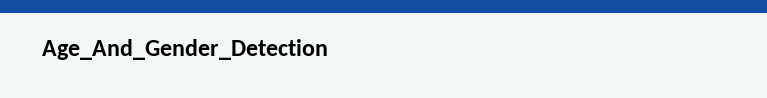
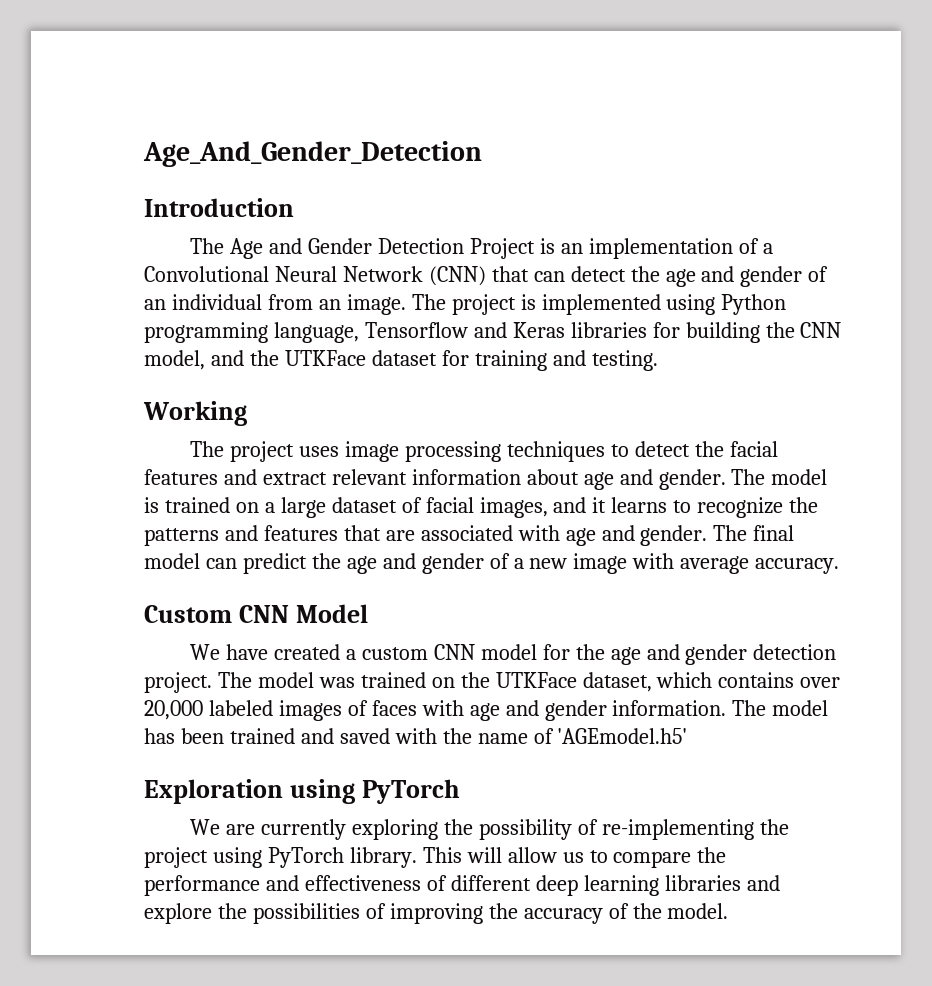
(328, 49) none -> [144,198,294,217] [190,238,773,259] [144,266,829,287] [144,294,787,315] [144,322,842,343] [144,350,658,371] [143,401,247,426] [190,441,778,462] [144,469,828,490] [144,497,819,518] [144,525,795,546] [144,553,840,574] [144,604,368,623] [190,644,837,665] [144,672,841,693] [144,700,829,721] [144,728,688,744] [144,779,460,804] [190,819,789,840] [144,847,727,868] [144,875,780,896] [144,903,729,924] // Introduction // The Age and Gender Detection Project is an implementation of a Convolutional Neural Network (CNN) that can detect the age and gender of an individual from an image. The project is implemented using Python programming language, Tensorflow and Keras libraries for building the CNN model, and the UTKFace dataset for training and testing. // Working // The project uses image processing techniques to detect the facial features and extract relevant information about age and gender. The model is trained on a large dataset of facial images, and it learns to recognize the patterns and features that are associated with age and gender. The final model can predict the age and gender of a new image with average accuracy. // Custom CNN Model // We have created a custom CNN model for the age and gender detection project. The model was trained on the UTKFace dataset, which contains over 20,000 labeled images of faces with age and gender information. The model has been trained and saved with the name of 'AGEmodel.h5' // Exploration using PyTorch // We are currently exploring the possibility of re-implementing the project using PyTorch library. This will allow us to compare the performance and effectiveness of different deep learning libraries and explore the possibilities of improving the accuracy of the model.

